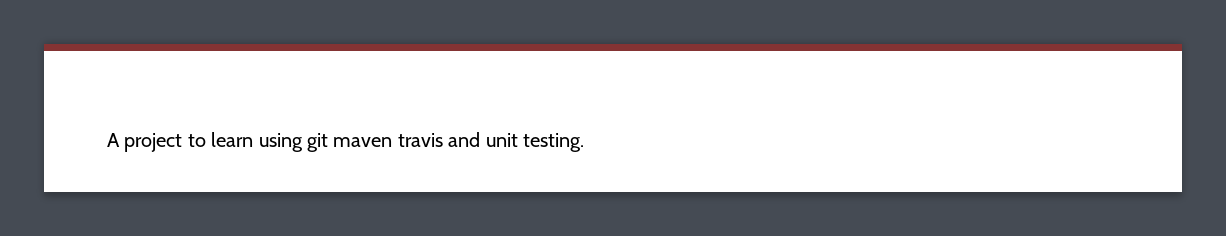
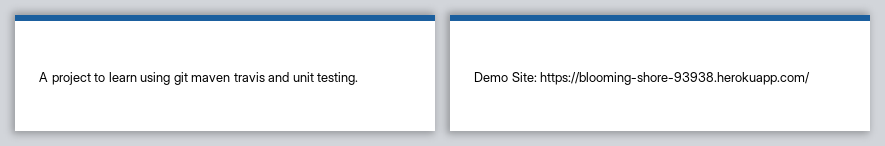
(584, 142) none -> [474,72,811,85] // Demo Site: https://blooming-shore-93938.herokuapp.com/

